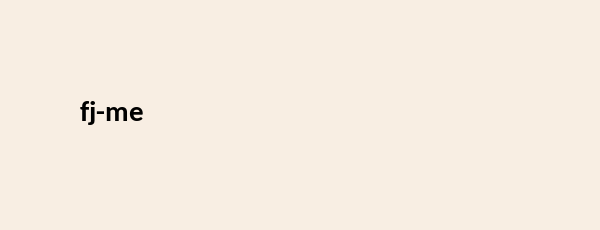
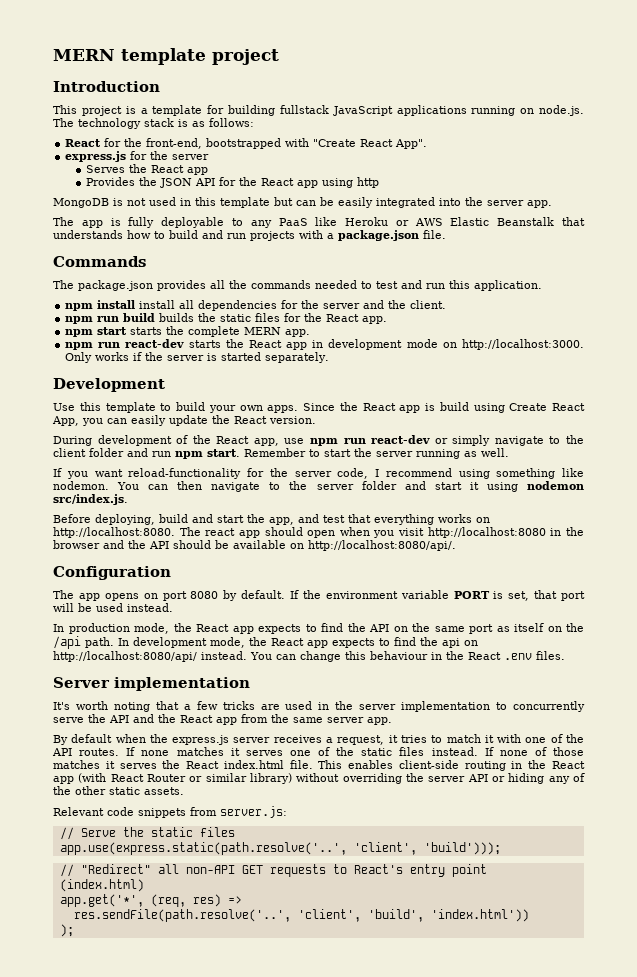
[80,101,144,125] fj-me -> [53,48,279,65] [53,81,160,92] [53,105,584,116] [53,118,254,129] [65,138,428,149] [65,151,210,162] [85,164,208,175] [85,177,379,188] [53,197,552,208] [53,217,585,228] [53,230,446,241] [53,256,146,267] [53,280,542,291] [65,300,447,311] [65,313,388,324] [65,326,311,337] [65,339,584,350] [65,352,330,363] [53,378,165,392] [53,402,585,413] [52,415,316,426] [53,435,584,446] [53,448,509,459] [53,468,584,479] [53,481,584,492] [53,494,128,505] [53,514,490,525] [53,527,584,538] [53,540,456,551] [53,566,171,580] [53,590,585,601] [53,603,173,612] [53,623,584,634] [53,636,478,649] [53,651,565,662] [53,677,250,691] [53,701,585,712] [53,714,392,725] [53,734,585,745] [52,747,584,756] [53,760,585,771] [53,773,585,784] [53,786,184,795] [53,806,287,818] [59,827,235,840] [59,842,501,855] [59,864,487,877] [59,879,144,892] [59,894,242,907] [73,909,529,922] [59,924,74,937] MERN template project // Introduction // This project is a template for building fullstack JavaScript applications running on node.js. The technology stack is as follows: // React for the front-end, bootstrapped with "Create React App". // express.js for the server // Serves the React app // Provides the JSON API for the React app using http // MongoDB is not used in this template but can be easily integrated into the server app. // The app is fully deployable to any PaaS like Heroku or AWS Elastic Beanstalk that understands how to build and run projects with a package.json file. // Commands // The package.json provides all the commands needed to test and run this application. // npm install install all dependencies for the server and the client. // npm run build builds the static files for the React app. // npm start starts the complete MERN app. // npm run react-dev starts the React app in development mode on http://localhost:3000. Only works if the server is started separately. // Development // Use this template to build your own apps. Since the React app is build using Create React App, you can easily update the React version. // During development of the React app, use npm run react-dev or simply navigate to the client folder and run npm start. Remember to start the server running as well. // If you want reload-functionality for the server code, I recommend using something like nodemon. You can then navigate to the server folder and start it using nodemon src/index.js. // Before deploying, build and start the app, and test that everything works on http://localhost:8080. The react app should open when you visit http://localhost:8080 in the browser and the API should be available on http://localhost:8080/api/. // Configuration // The app opens on port 8080 by default. If the environment variable PORT is set, that port will be used instead. // In production mode, the React app expects to find the API on the same port as itself on the /api path. In development mode, the React app expects to find the api on http://localhost:8080/api/ instead. You can change this behaviour in the React .env files. // Server implementation // It's worth noting that a few tricks are used in the server implementation to concurrently serve the API and the React app from the same server app. // By default when the express.js server receives a request, it tries to match it with one of the API routes. If none matches it serves one of the static files instead. If none of those matches it serves the React index.html file. This enables client-side routing in the React app (with React Router or similar library) without overriding the server API or hiding any of the other static assets. // Relevant code snippets from server.js: // // Serve the static files // app.use(express.static(path.resolve('..', 'client', 'build'))); // // "Redirect" all non-API GET requests to React's entry point (index.html) // app.get('*', (req, res) => // res.sendFile(path.resolve('..', 'client', 'build', 'index.html')) // );

